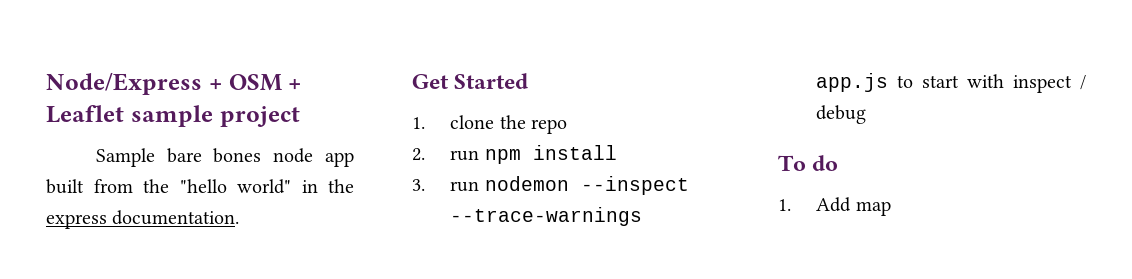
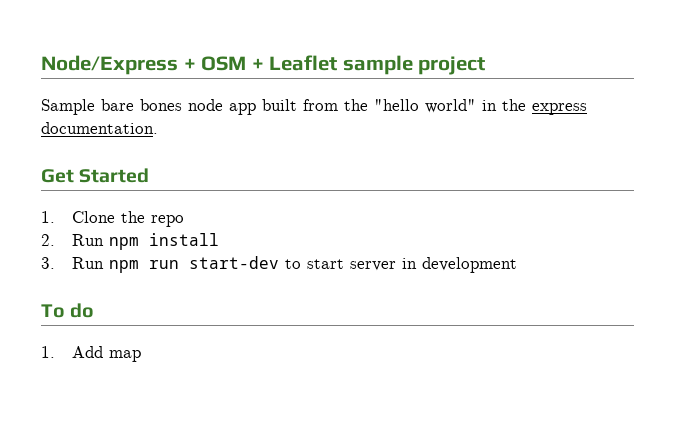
[450,115,495,129] clone -> [72,211,116,223] Clone
[450,150,480,161] run -> [72,234,105,246] Run
[450,176,689,195] [450,207,643,226] [816,73,1086,93] [816,105,867,124] run nodemon --inspect --trace-warnings app.js to start with inspect / debug -> [72,256,518,273] Run npm run start-dev to start server in development

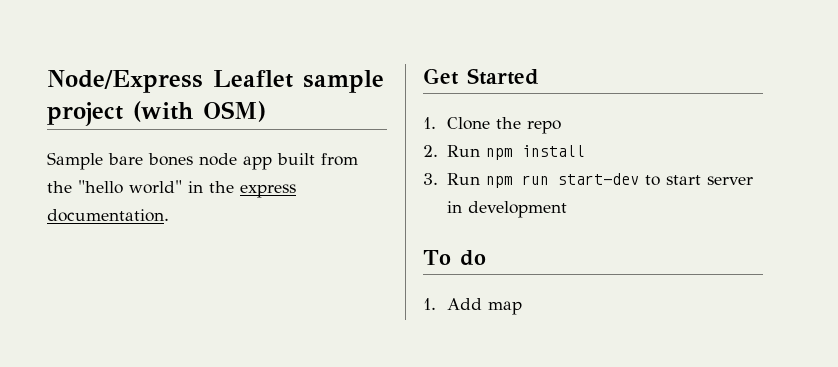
[183,56,264,71] + OSM + -> (203, 81) none
(486, 65) none -> [133,101,266,122] (with OSM)

